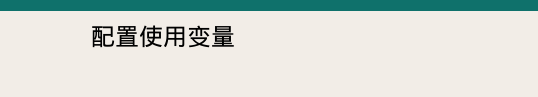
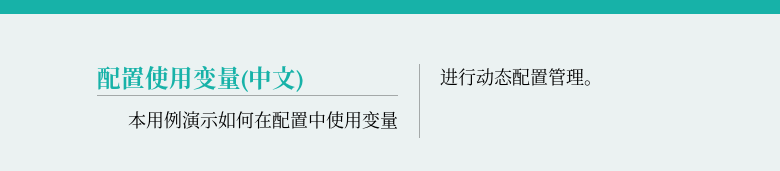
(235, 36) none -> [241,66,303,92] [127,111,398,130] [440,68,602,86] (中文) // 本用例演示如何在配置中使用变量进行动态配置管理。

